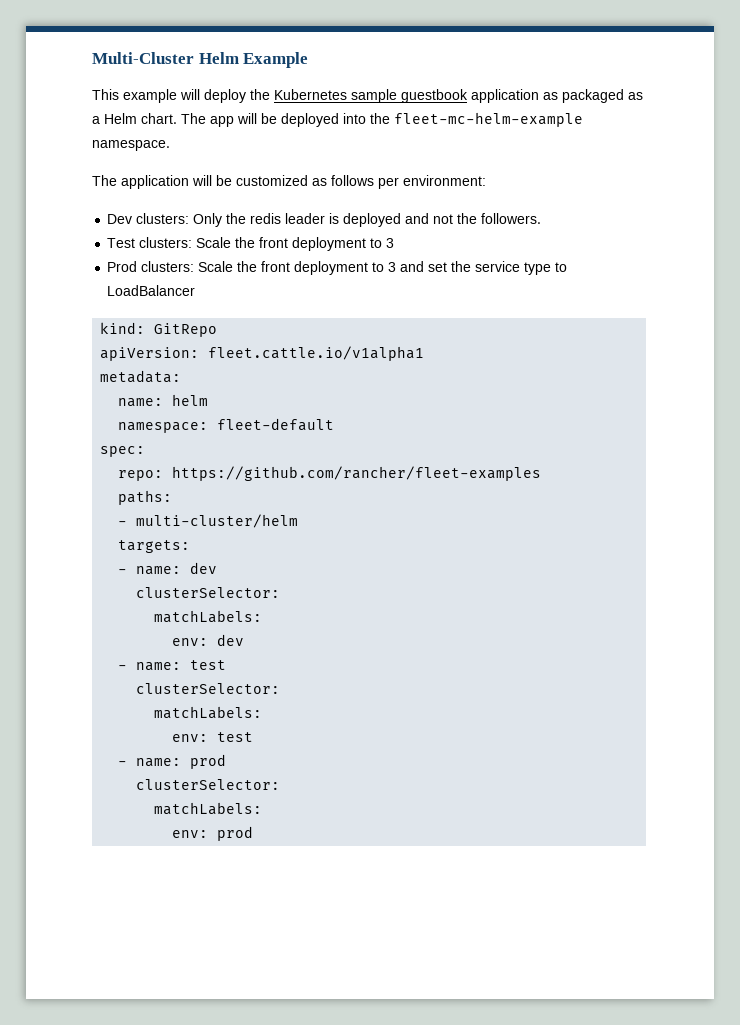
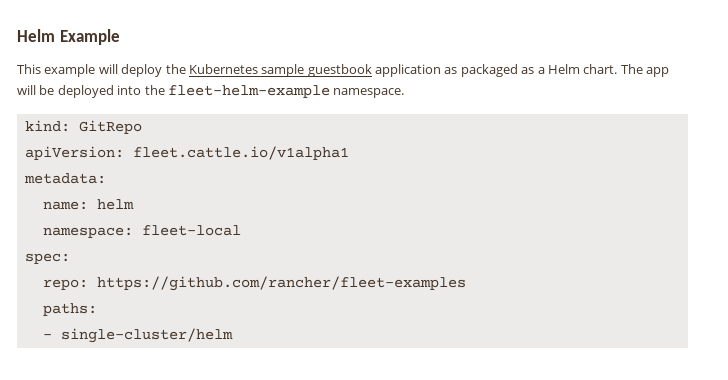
[92,52,194,64] Multi-Cluster -> (17, 35) none
[394,112,583,127] fleet-mc-helm-example -> [167,85,330,98] fleet-helm-example
[92,175,486,189] [107,213,542,227] [107,237,395,251] [107,261,568,275] [107,285,196,296] // The application will be customized as follows per environment: // Dev clusters: Only the redis leader is deployed and not the followers. // Test clusters: Scale the front deployment to 3 // Prod clusters: Scale the front deployment to 3 and set the service type to LoadBalancer -> (405, 93) none
[217,418,335,431] fleet-default -> [141,225,241,236] fleet-local
[136,514,299,528] [118,540,191,553] [118,562,218,575] [136,587,281,598] [154,610,263,623] [172,634,245,646] [118,660,227,671] [136,683,281,694] [154,706,263,719] [172,732,254,742] [118,754,227,769] [136,779,281,790] [154,802,263,815] [172,826,254,841] multi-cluster/helm // targets: // - name: dev // clusterSelector: // matchLabels: // env: dev // - name: test // clusterSelector: // matchLabels: // env: test // - name: prod // clusterSelector: // matchLabels: // env: prod -> [60,328,233,343] single-cluster/helm

